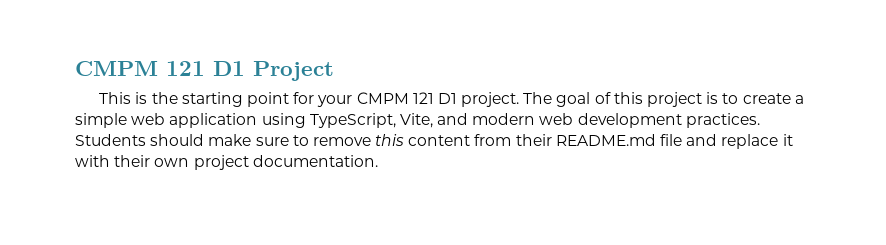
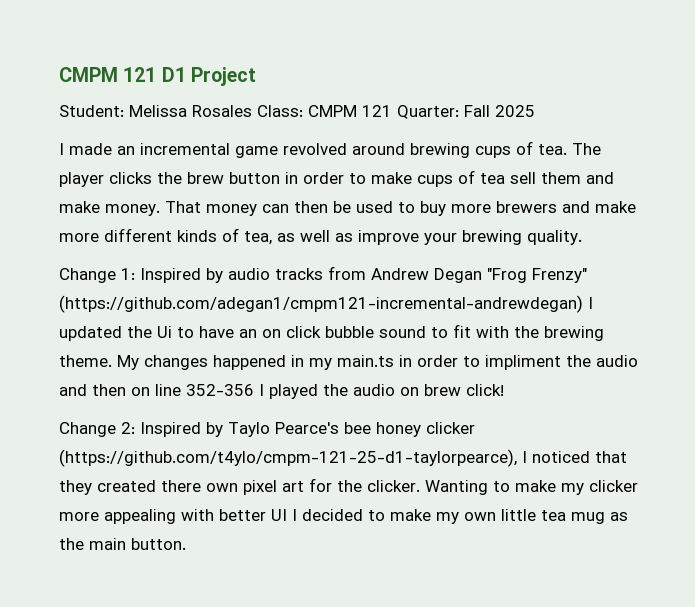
[99,92,804,107] [75,113,760,128] [75,134,793,149] [75,155,378,170] This is the starting point for your CMPM 121 D1 project. The goal of this project is to create a simple web application using TypeScript, Vite, and modern web development practices. Students should make sure to remove this content from their README.md file and replace it with their own project documentation. -> [59,105,535,119] [59,141,601,158] [59,170,614,187] [59,201,636,216] [59,228,582,245] [59,266,587,283] [59,295,593,313] [59,324,604,341] [59,355,638,370] [59,384,504,399] [59,422,475,437] [59,449,627,467] [59,478,638,495] [59,509,628,524] [59,538,186,550] Student: Melissa Rosales Class: CMPM 121 Quarter: Fall 2025 // I made an incremental game revolved around brewing cups of tea. The player clicks the brew button in order to make cups of tea sell them and make money. That money can then be used to buy more brewers and make more different kinds of tea, as well as improve your brewing quality. // Change 1: Inspired by audio tracks from Andrew Degan "Frog Frenzy" (https://github.com/adegan1/cmpm121-incremental-andrewdegan) I updated the Ui to have an on click bubble sound to fit with the brewing theme. My changes happened in my main.ts in order to impliment the audio and then on line 352-356 I played the audio on brew click! // Change 2: Inspired by Taylo Pearce's bee honey clicker (https://github.com/t4ylo/cmpm-121-25-d1-taylorpearce), I noticed that they created there own pixel art for the clicker. Wanting to make my clicker more appealing with better UI I decided to make my own little tea mug as the main button.

